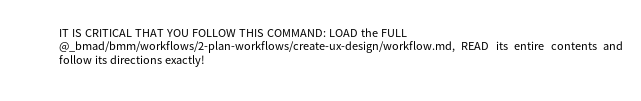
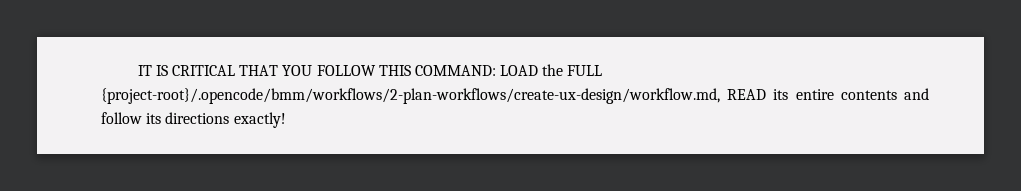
[59,41,455,53] @_bmad/bmm/workflows/2-plan-workflows/create-ux-design/workflow.md, -> [101,88,720,104] {project-root}/.opencode/bmm/workflows/2-plan-workflows/create-ux-design/workflow.md,

